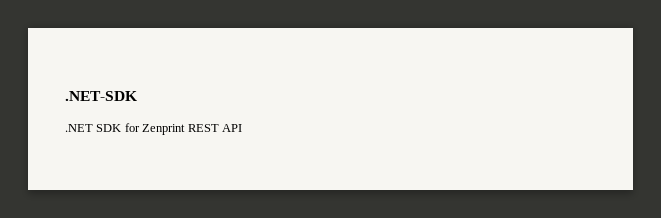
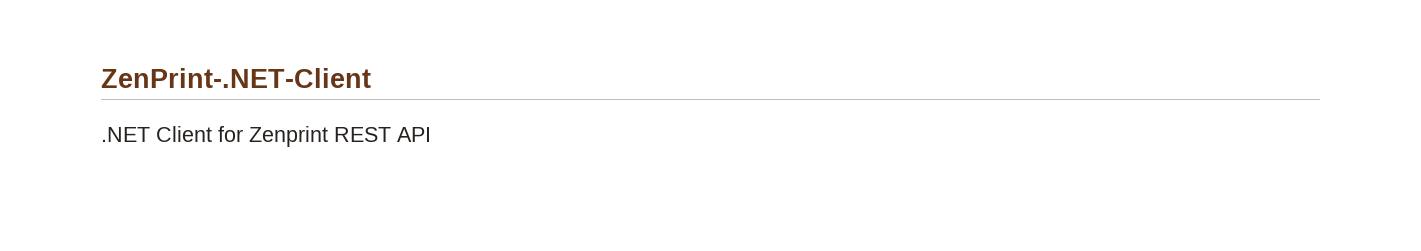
[65,91,137,101] .NET-SDK -> [101,68,371,88] ZenPrint-.NET-Client
[96,124,122,132] SDK -> [156,126,212,142] Client

